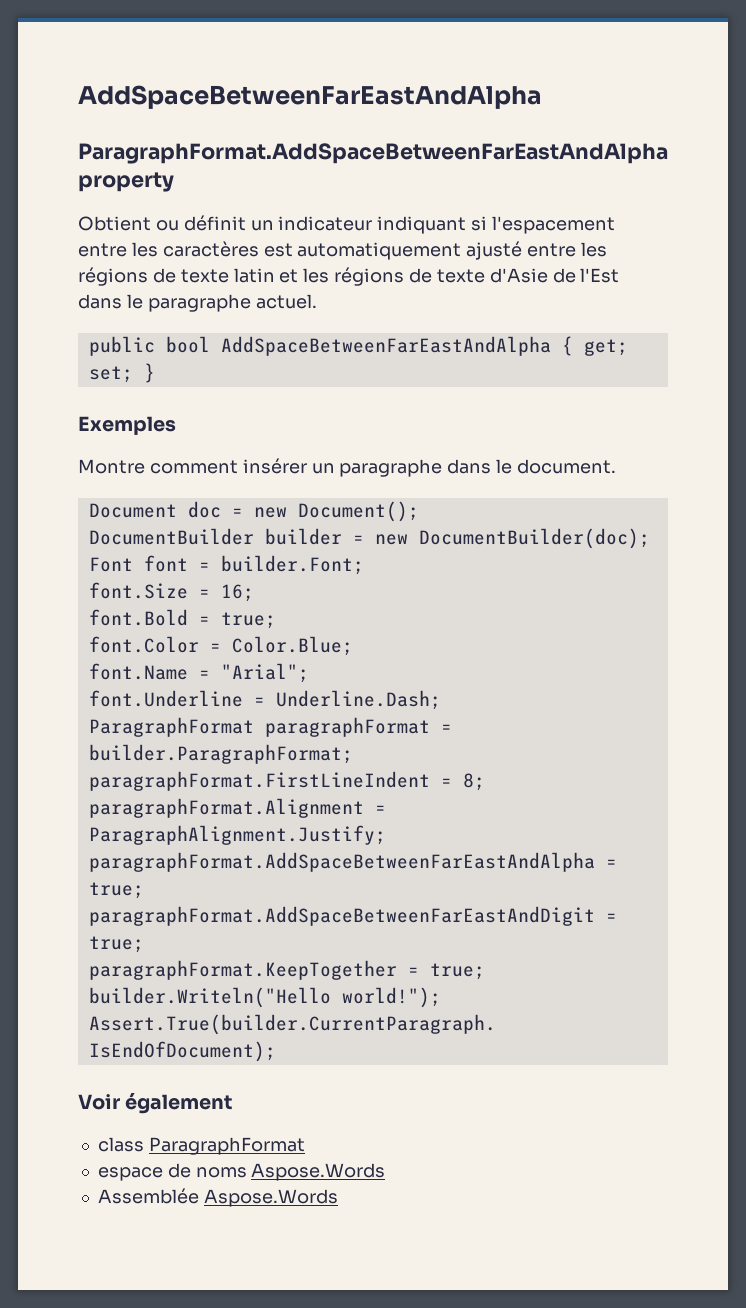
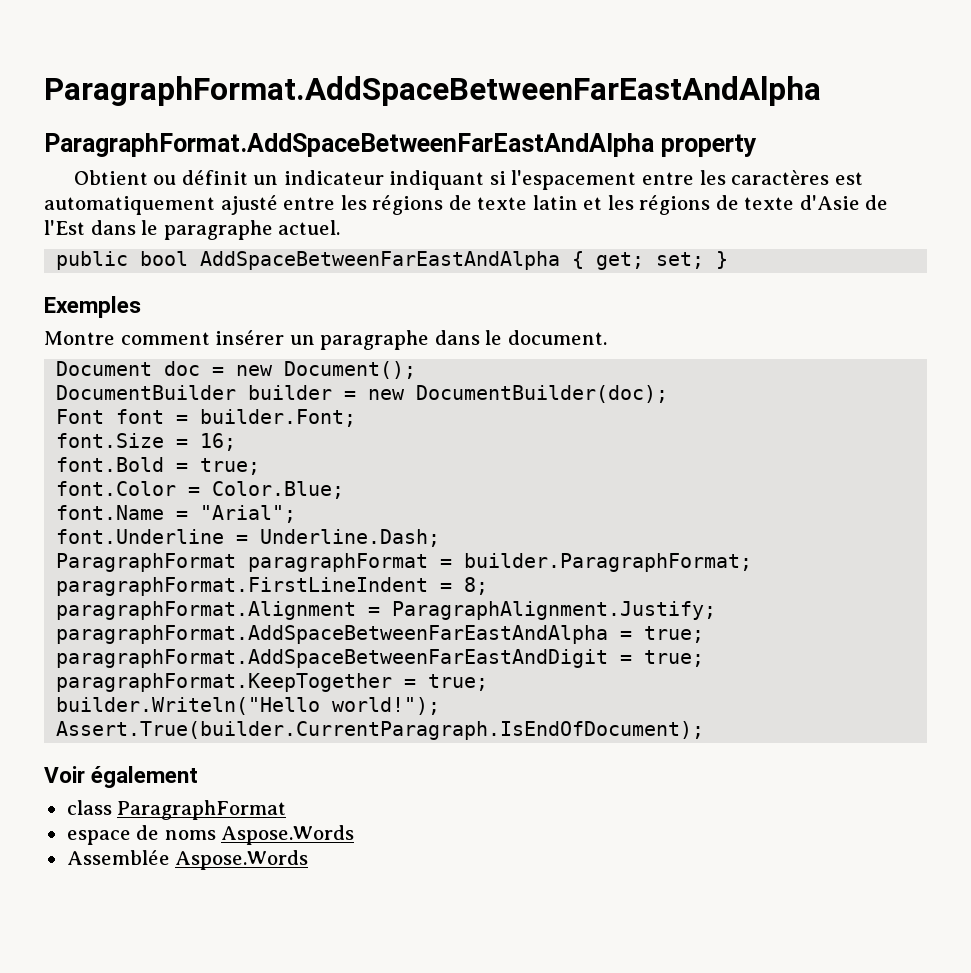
[78,85,542,109] AddSpaceBetweenFarEastAndAlpha -> [44,76,821,106] ParagraphFormat.AddSpaceBetweenFarEastAndAlpha

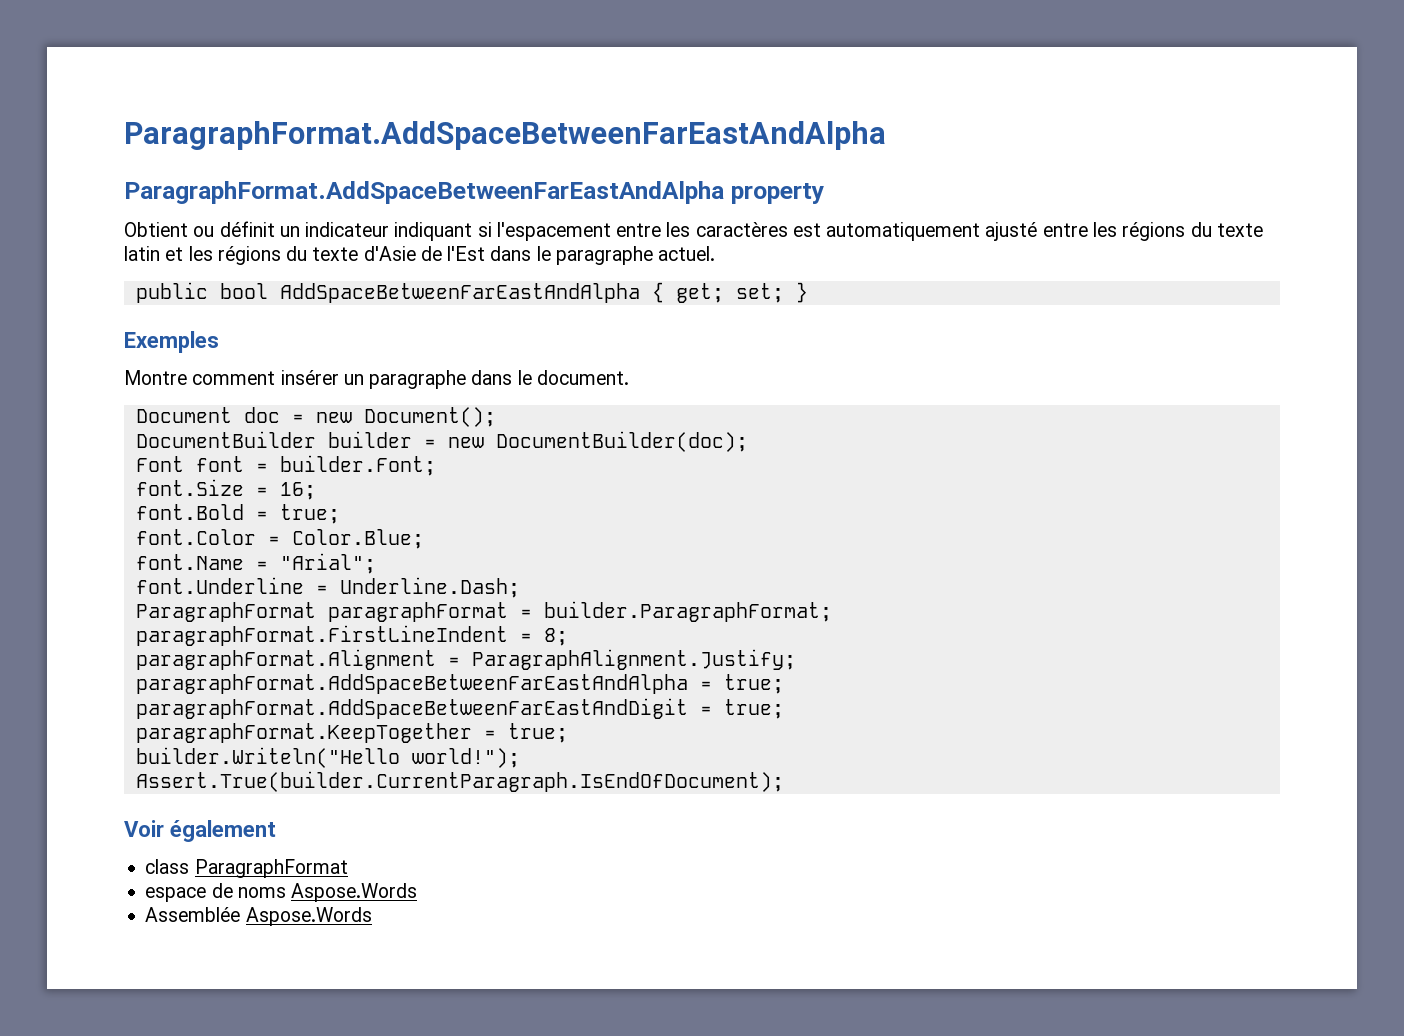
[448,195,472,210] de -> [1190,222,1212,237] du
[715,195,739,210] de -> [286,246,308,261] du

